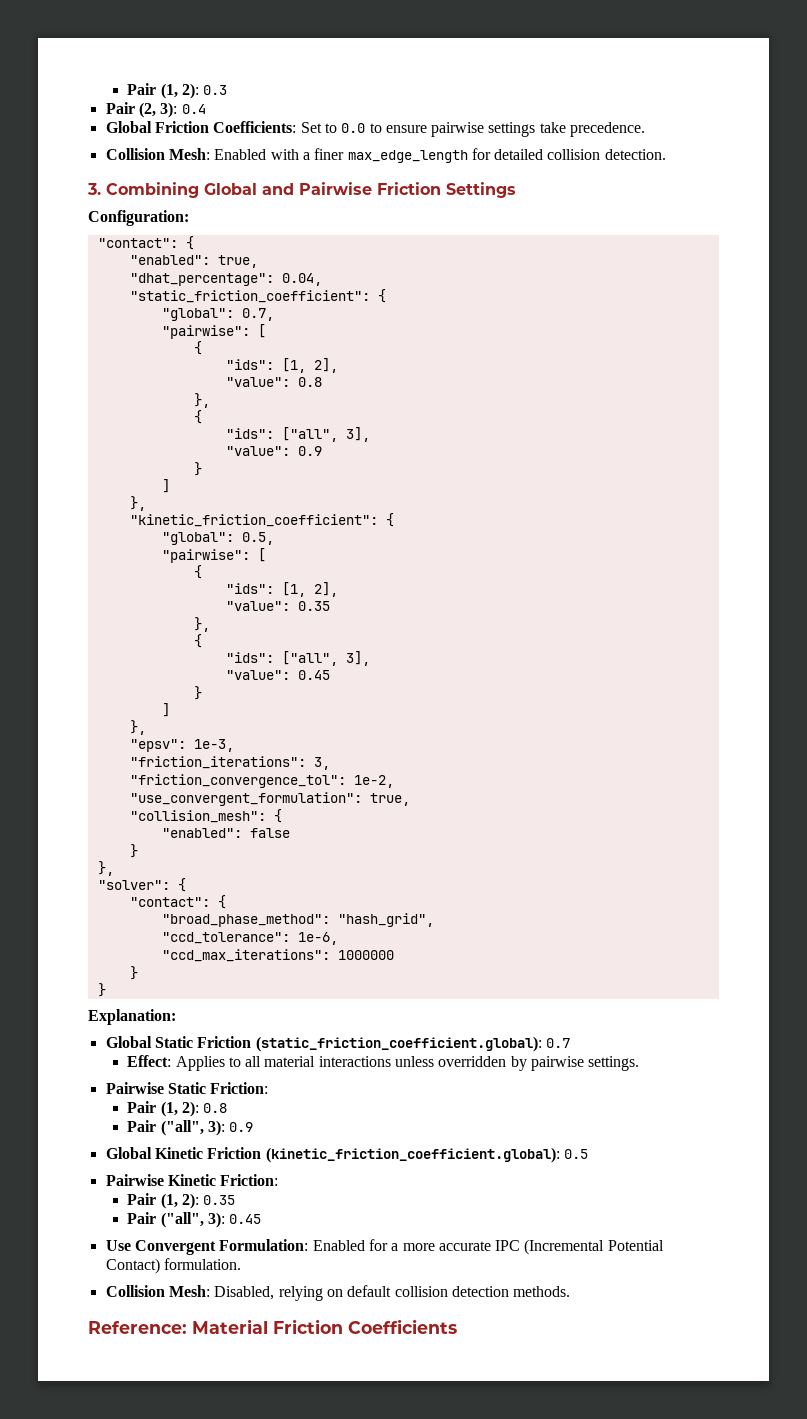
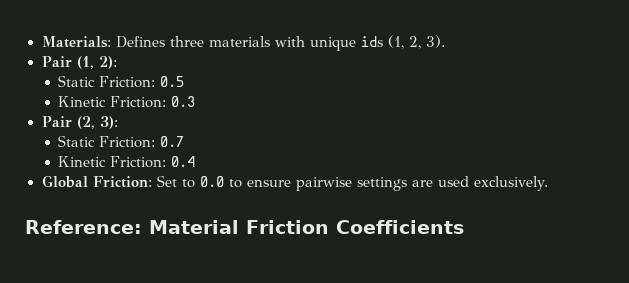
[127,83,199,99] Pair (1, 2): -> [41,35,445,51] [41,56,117,69] [58,75,185,88] [58,96,167,108] Materials: Defines three materials with unique ids (1, 2, 3). // Pair (1, 2): // Static Friction: 0.5 // Kinetic Friction:
(178, 110) none -> [58,135,185,148] [58,156,167,168] // Static Friction: 0.7 // Kinetic Friction:
[154,121,297,133] Friction Coefficients: -> [92,176,152,188] Friction:
[539,122,646,137] [105,148,666,163] [87,182,516,198] [88,210,189,226] [97,236,194,250] [129,255,258,268] [129,273,322,286] [129,289,386,303] [161,308,274,321] [161,324,266,339] [193,341,202,355] [225,358,338,373] [225,377,322,387] [193,393,210,408] [193,410,202,424] [225,427,370,442] [225,446,322,456] [193,462,202,476] [161,479,170,493] [129,496,146,511] [129,513,394,527] [161,532,274,545] [161,548,266,563] [193,565,202,579] [225,582,338,597] [225,601,330,611] [193,617,210,632] [193,634,202,648] [225,651,370,666] [225,670,330,680] [193,686,202,700] [161,703,170,717] [129,720,146,735] [129,739,234,752] [129,756,330,770] [129,774,394,788] [129,792,410,806] [129,809,282,823] [161,828,290,838] [129,844,138,858] [97,861,114,876] [97,878,186,892] [129,895,226,909] [161,913,434,927] [161,932,338,945] [161,949,394,962] [129,966,138,980] [97,983,106,997] [88,1009,176,1025] [105,1036,570,1052] [127,1055,640,1071] [105,1082,269,1094] [127,1101,228,1117] [127,1120,254,1136] [105,1147,588,1163] [105,1174,279,1186] [127,1193,236,1209] [127,1212,262,1228] [105,1239,664,1255] [105,1258,241,1274] [105,1285,571,1301] take precedence. // Collision Mesh: Enabled with a finer max_edge_length for detailed collision detection. // 3. Combining Global and Pairwise Friction Settings // Configuration: // "contact": { // "enabled": true, // "dhat_percentage": 0.04, // "static_friction_coefficient": { // "global": 0.7, // "pairwise": [ // { // "ids": [1, 2], // "value": 0.8 // }, // { // "ids": ["all", 3], // "value": 0.9 // } // ] // }, // "kinetic_friction_coefficient": { // "global": 0.5, // "pairwise": [ // { // "ids": [1, 2], // "value": 0.35 // }, // { // "ids": ["all", 3], // "value": 0.45 // } // ] // }, // "epsv": 1e-3, // "friction_iterations": 3, // "friction_convergence_tol": 1e-2, // "use_convergent_formulation": true, // "collision_mesh": { // "enabled": false // } // }, // "solver": { // "contact": { // "broad_phase_method": "hash_grid", // "ccd_tolerance": 1e-6, // "ccd_max_iterations": 1000000 // } // } // Explanation: // Global Static Friction (static_friction_coefficient.global): 0.7 // Effect: Applies to all material interactions unless overridden by pairwise settings. // Pairwise Static Friction: // Pair (1, 2): 0.8 // Pair ("all", 3): 0.9 // Global Kinetic Friction (kinetic_friction_coefficient.global): 0.5 // Pairwise Kinetic Friction: // Pair (1, 2): 0.35 // Pair ("all", 3): 0.45 // Use Convergent Formulation: Enabled for a more accurate IPC (Incremental Potential Contact) formulation. // Collision Mesh: Disabled, relying on default collision detection methods. -> [411,176,549,191] are used exclusively.

